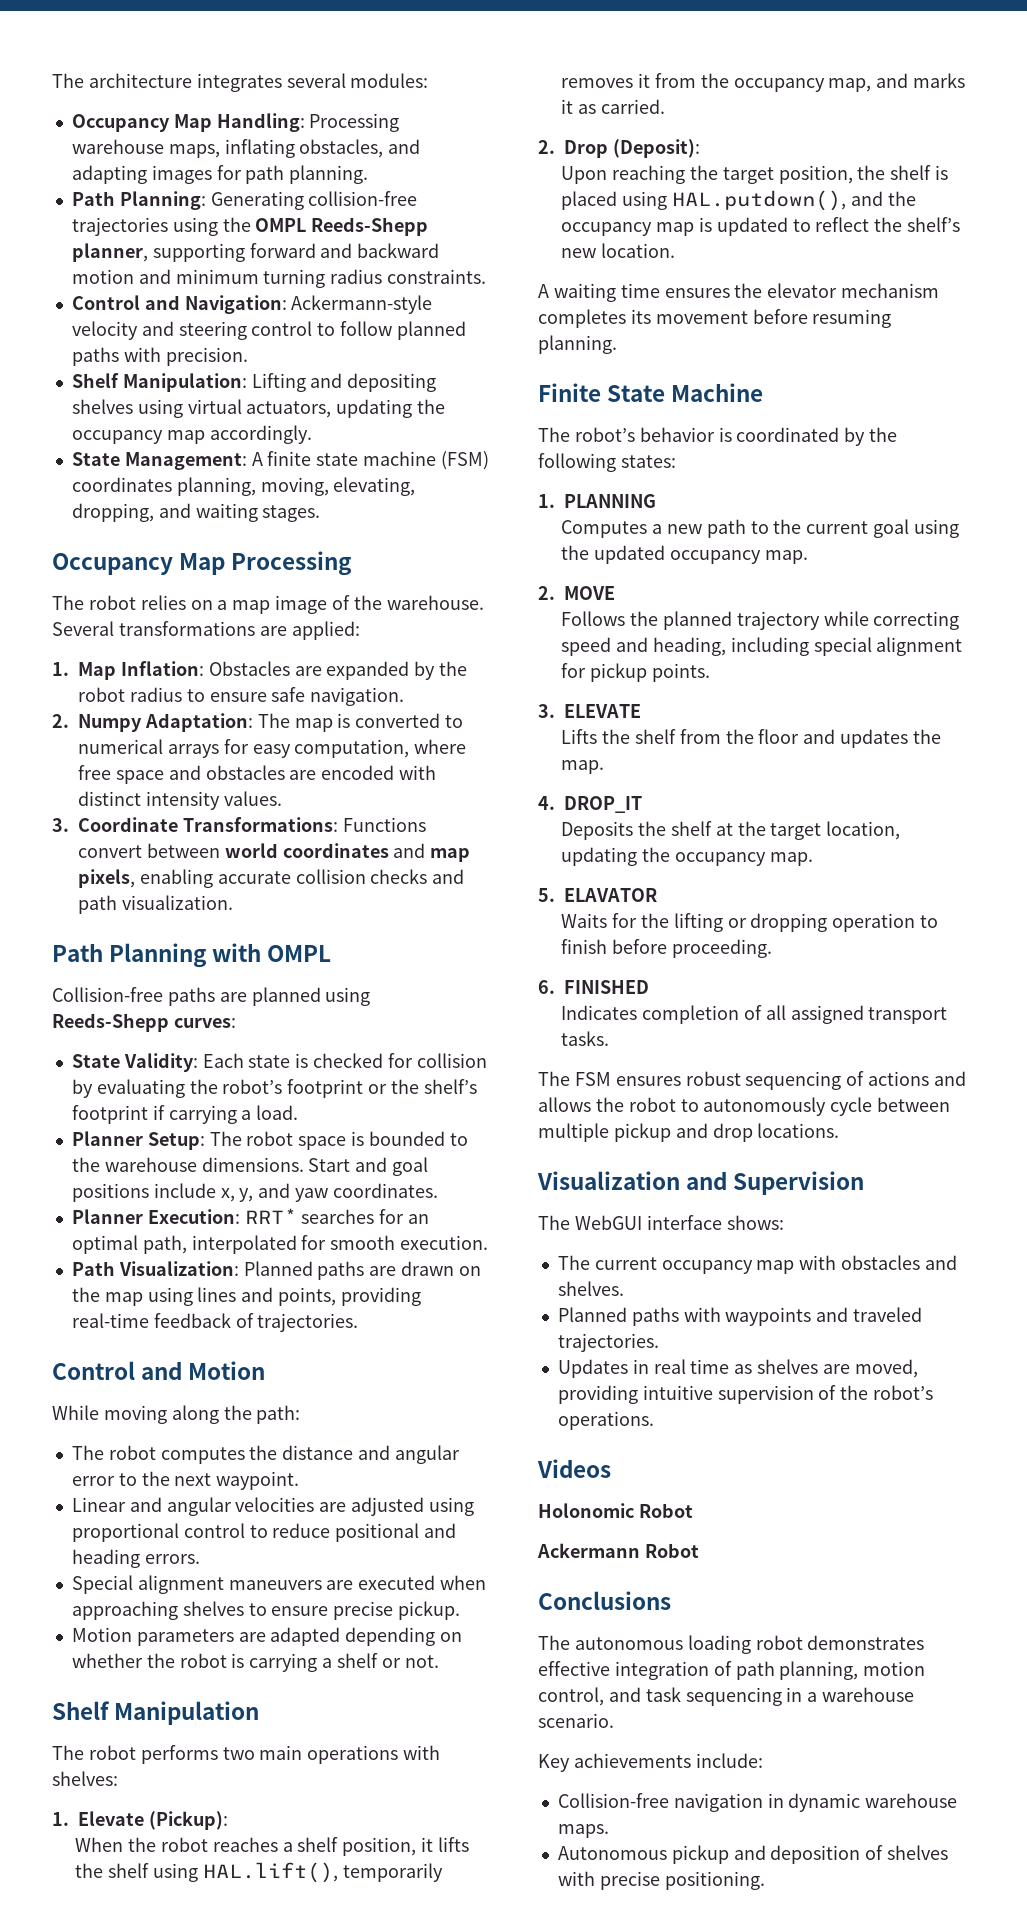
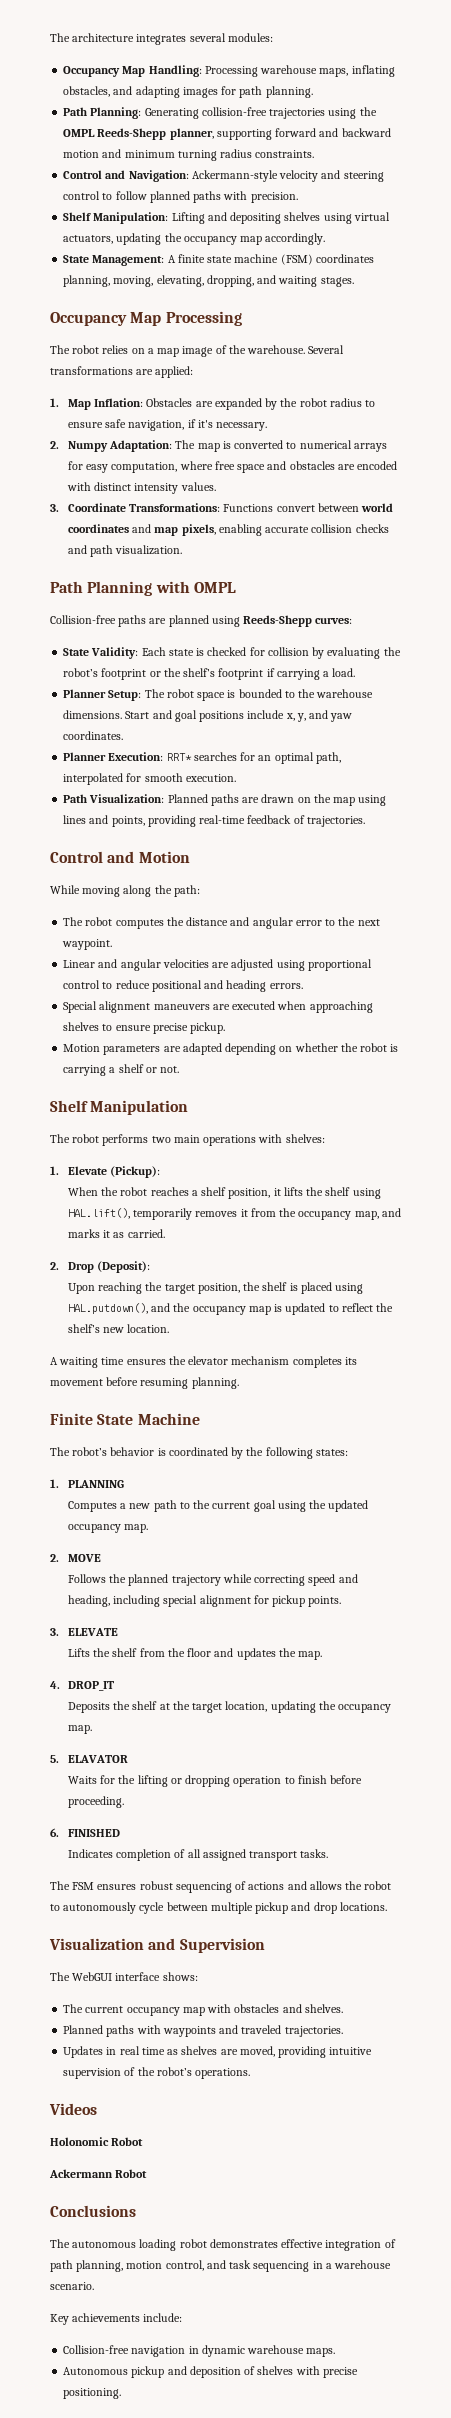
[310,687,405,706] navigation. -> [128,419,268,431] navigation, if it's necessary.

